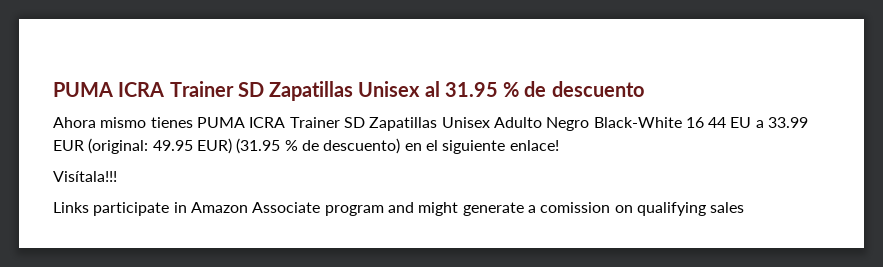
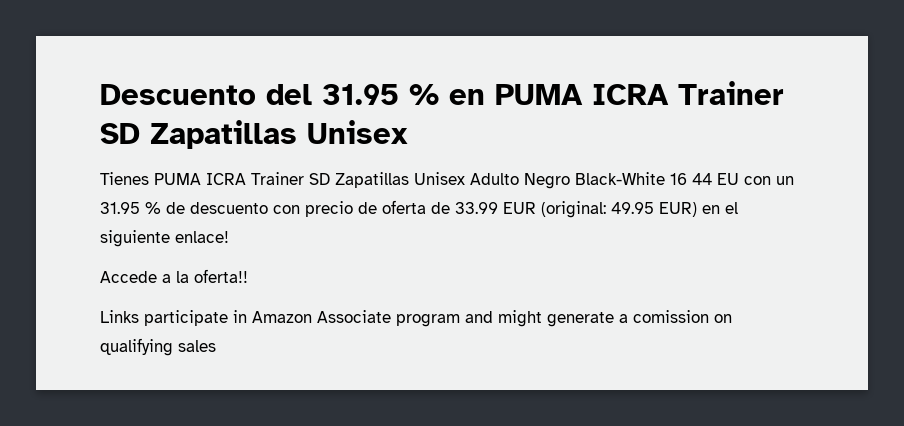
[53,81,644,101] [53,117,193,128] PUMA ICRA Trainer SD Zapatillas Unisex al 31.95 % de descuento // Ahora mismo tienes -> [100,81,784,105] [100,120,408,149] [100,172,149,185] Descuento del 31.95 % en PUMA ICRA Trainer SD Zapatillas Unisex // Tienes
[755,120,764,128] a -> [744,176,794,185] [100,200,450,217] con un 31.95 % de descuento con precio de oferta de
[236,138,401,154] (31.95 % de descuento) -> (697, 209) none
[53,171,117,182] Visítala!!! -> [100,269,248,283] Accede a la oferta!!

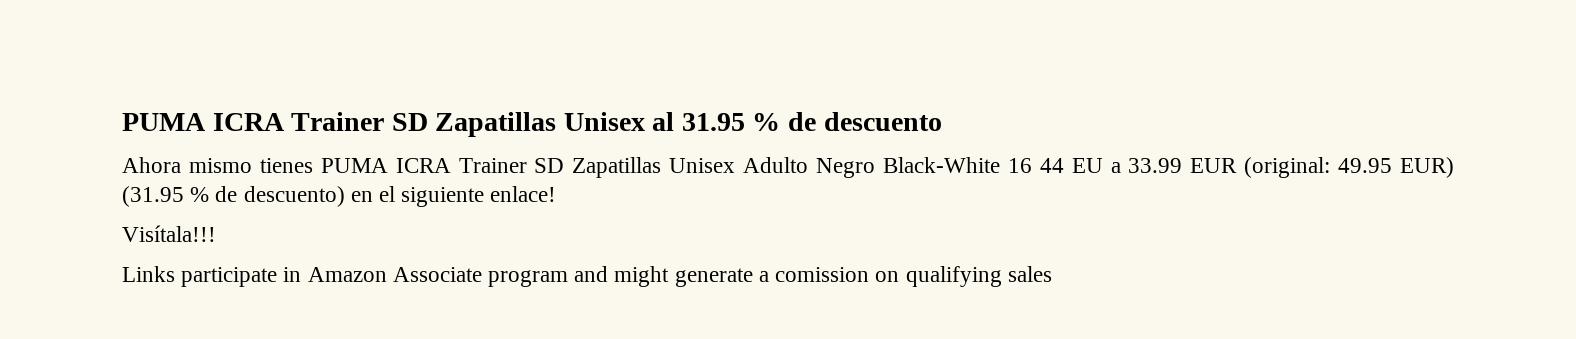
[100,81,784,105] [100,120,408,149] [100,172,149,185] Descuento del 31.95 % en PUMA ICRA Trainer SD Zapatillas Unisex // Tienes -> [122,112,942,137] [122,157,313,173] PUMA ICRA Trainer SD Zapatillas Unisex al 31.95 % de descuento // Ahora mismo tienes
[744,176,794,185] [100,200,450,217] con un 31.95 % de descuento con precio de oferta de -> [1110,162,1121,173] a
(697, 209) none -> [122,186,345,207] (31.95 % de descuento)
[100,269,248,283] Accede a la oferta!! -> [122,225,216,242] Visítala!!!

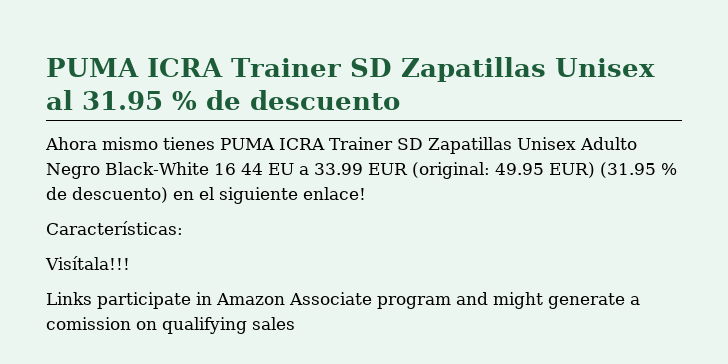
(557, 194) none -> [46,221,183,235] // Características:

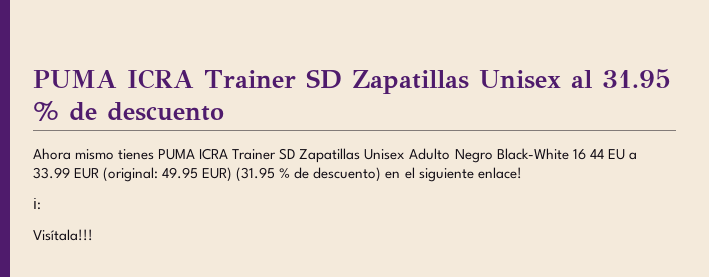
[46,221,183,235] Características: -> [33,198,41,210] ℹ:
[46,292,640,309] [46,317,295,334] // Links participate in Amazon Associate program and might generate a comission on qualifying sales -> (93, 235) none

